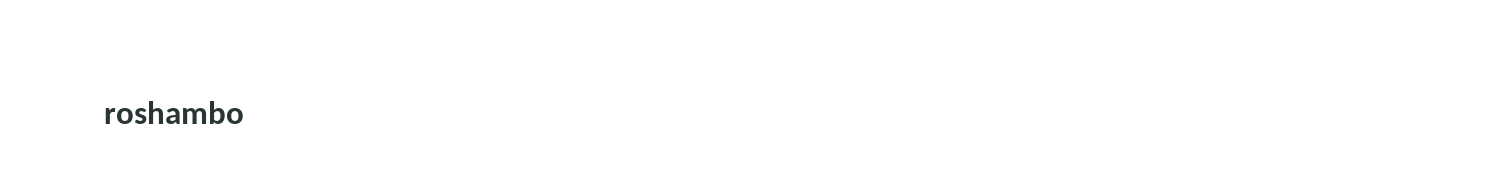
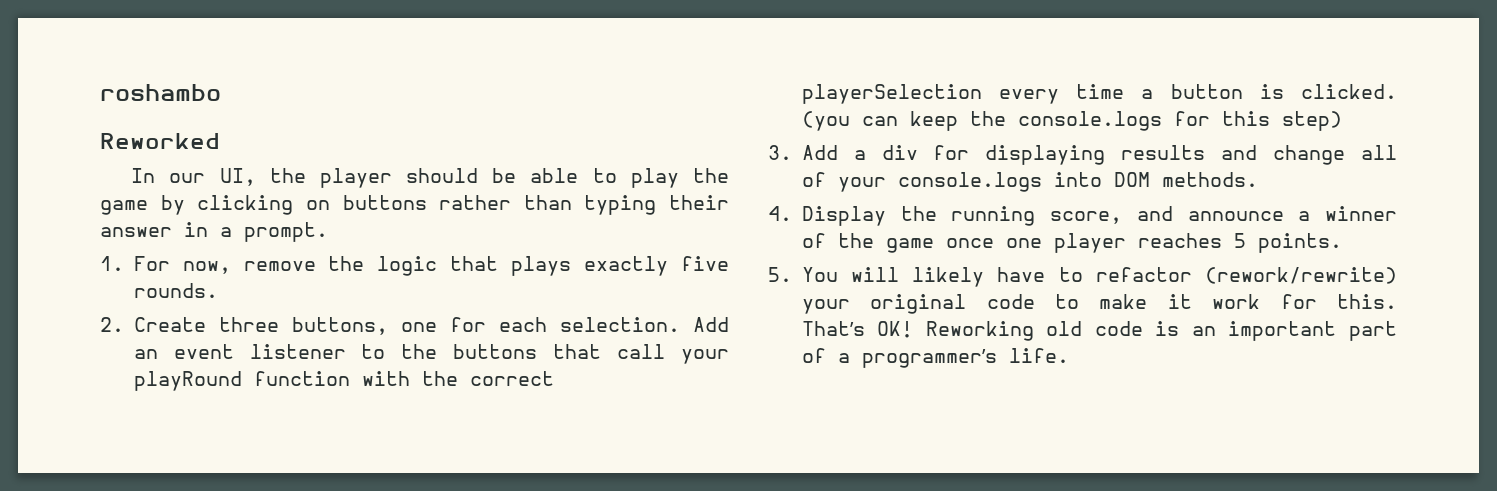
(244, 112) none -> [100,133,220,149] [131,168,729,188] [100,195,729,215] [100,222,328,242] [100,256,729,276] [133,283,218,298] [100,317,729,335] [133,344,729,364] [133,371,554,391] [801,84,1397,104] [801,111,1342,131] [768,145,1397,165] [801,172,1258,192] [768,206,1397,226] [801,233,1342,253] [768,267,1397,287] [801,294,1397,314] [801,321,1397,341] [801,348,1069,368] // Reworked // In our UI, the player should be able to play the game by clicking on buttons rather than typing their answer in a prompt. // 1. For now, remove the logic that plays exactly five rounds. // 2. Create three buttons, one for each selection. Add an event listener to the buttons that call your playRound function with the correct playerSelection every time a button is clicked. (you can keep the console.logs for this step) // 3. Add a div for displaying results and change all of your console.logs into DOM methods. // 4. Display the running score, and announce a winner of the game once one player reaches 5 points. // 5. You will likely have to refactor (rework/rewrite) your original code to make it work for this. That’s OK! Reworking old code is an important part of a programmer’s life.

